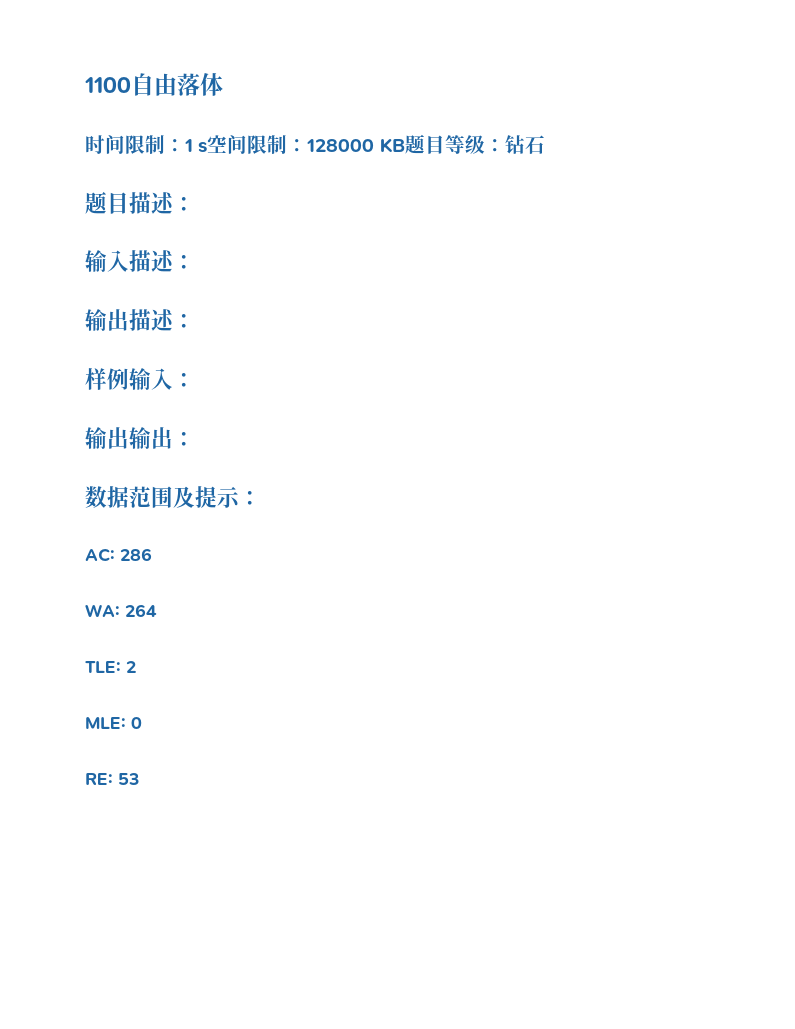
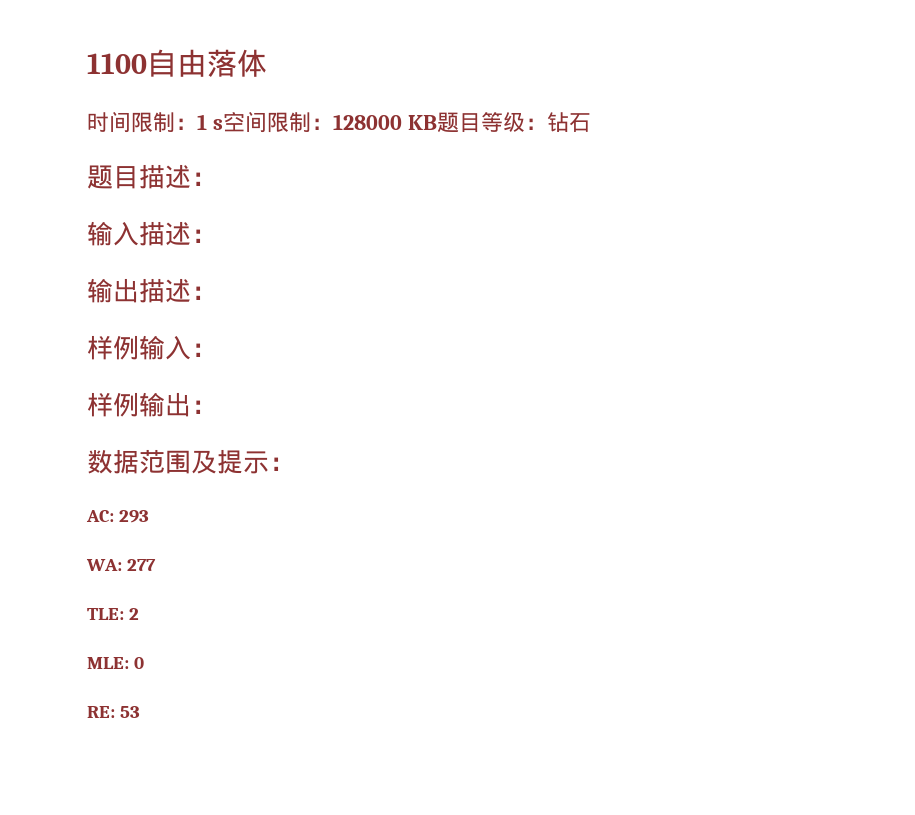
[85,427,129,449] 输出 -> [87,392,139,417] 样例
[120,548,152,561] 286 -> [119,510,150,523] 293
[125,604,157,617] 264 -> [127,559,157,571] 277

